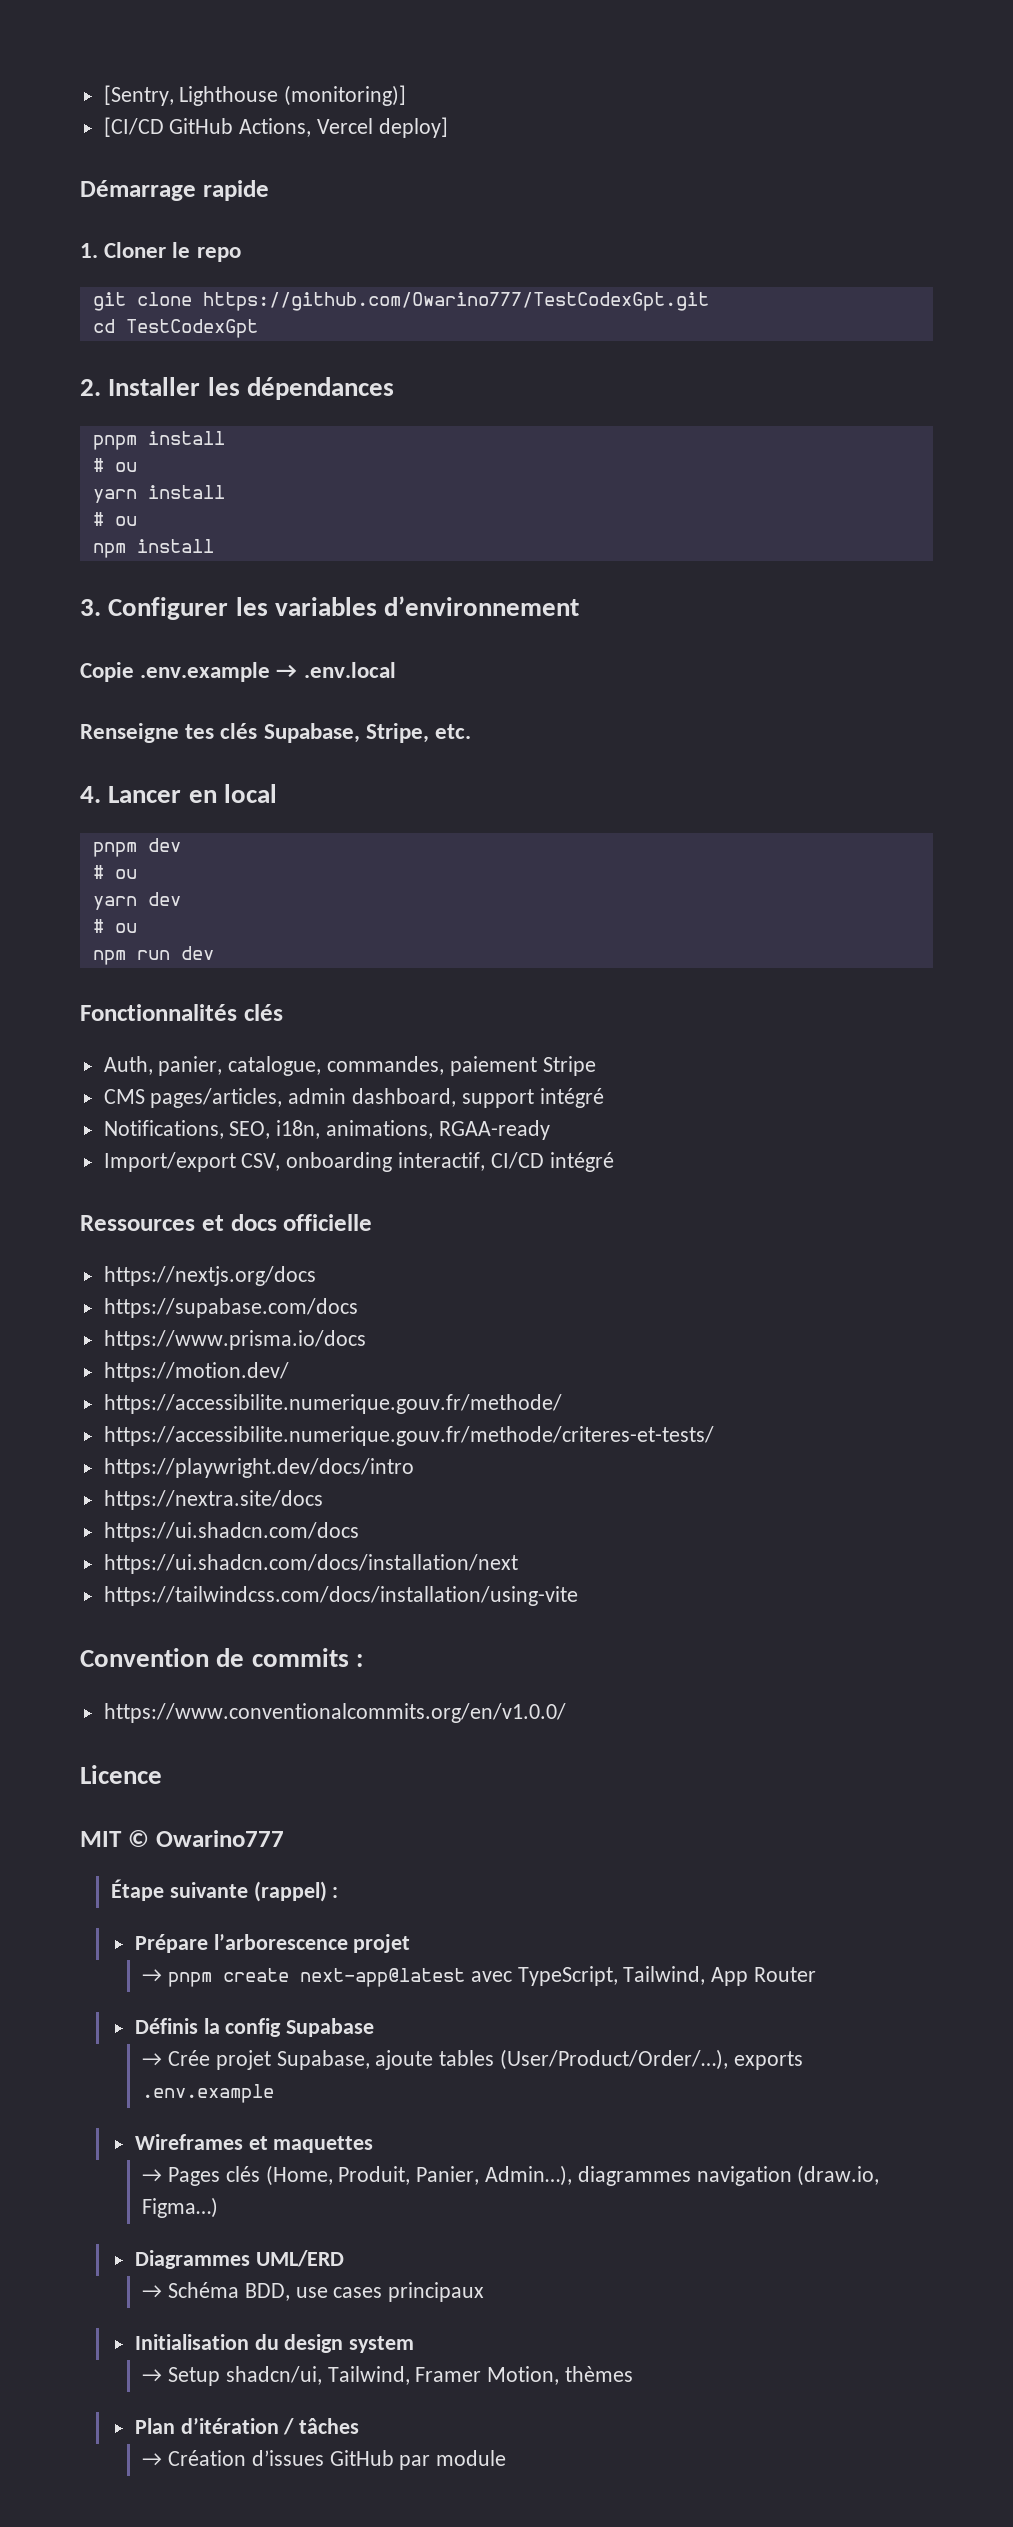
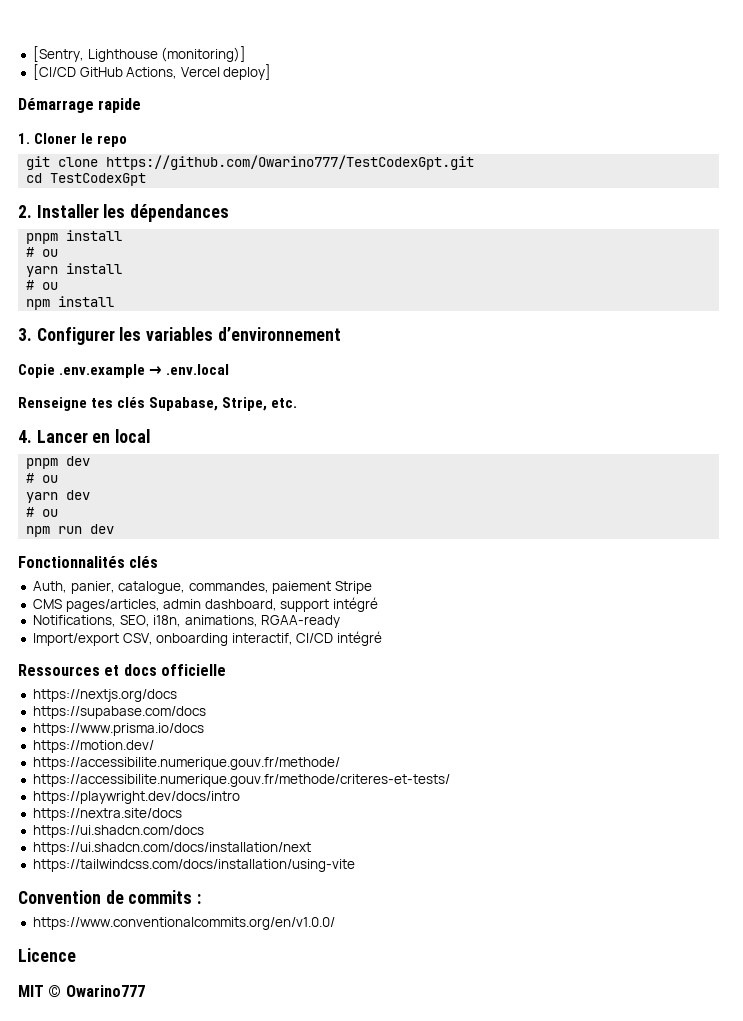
[111,1879,339,1902] [134,1934,411,1953] [142,1966,816,1987] [134,2018,375,2037] [142,2049,803,2070] [142,2084,275,2103] [134,2134,374,2153] [142,2165,880,2186] [142,2197,219,2218] [134,2250,344,2269] [142,2282,485,2302] [134,2334,415,2353] [142,2366,633,2386] [134,2418,360,2435] [142,2450,507,2470] // Étape suivante (rappel) : // Prépare l’arborescence projet // → pnpm create next-app@latest avec TypeScript, Tailwind, App Router // Définis la config Supabase // → Crée projet Supabase, ajoute tables (User/Product/Order/…), exports .env.example // Wireframes et maquettes // → Pages clés (Home, Produit, Panier, Admin…), diagrammes navigation (draw.io, Figma…) // Diagrammes UML/ERD // → Schéma BDD, use cases principaux // Initialisation du design system // → Setup shadcn/ui, Tailwind, Framer Motion, thèmes // Plan d’itération / tâches // → Création d’issues GitHub par module -> (145, 991) none

